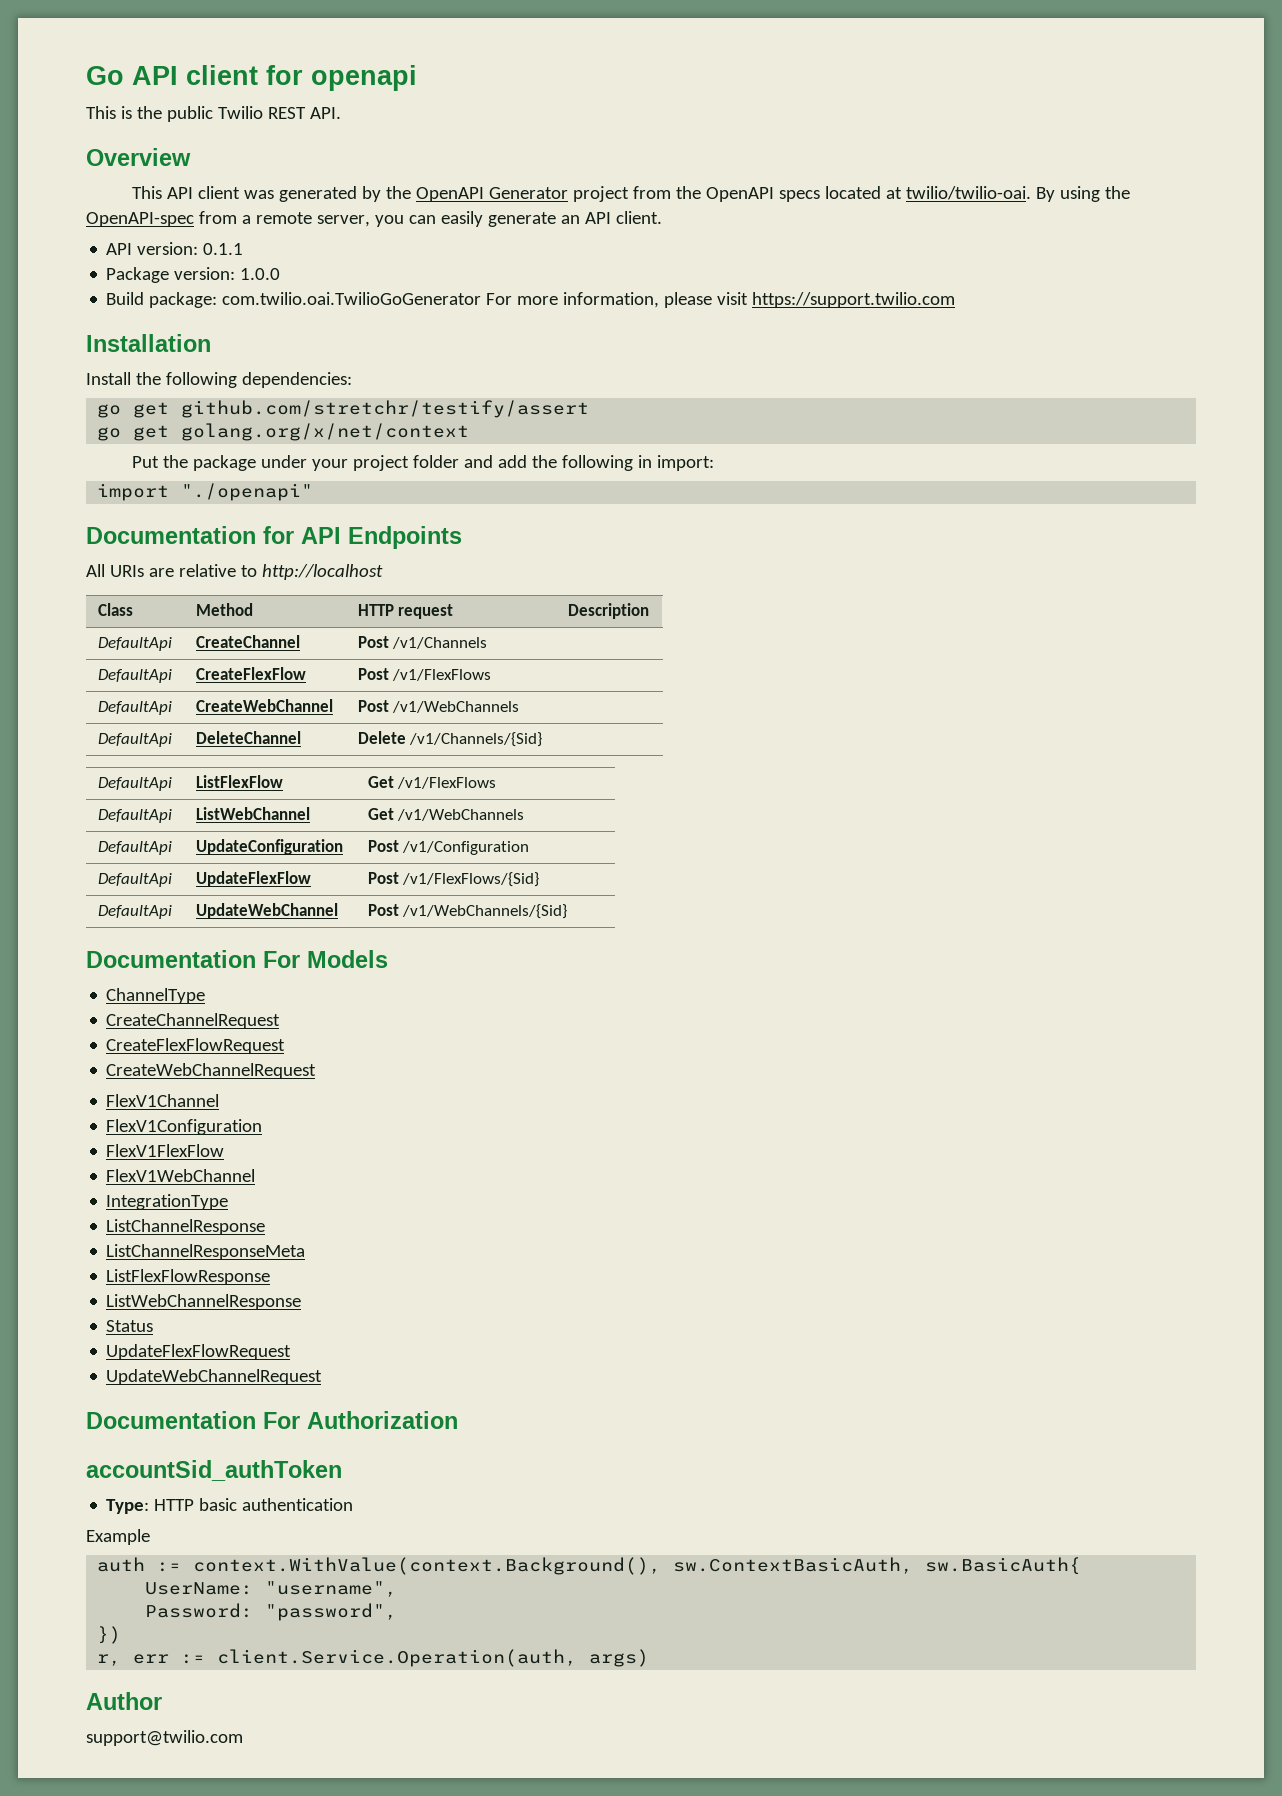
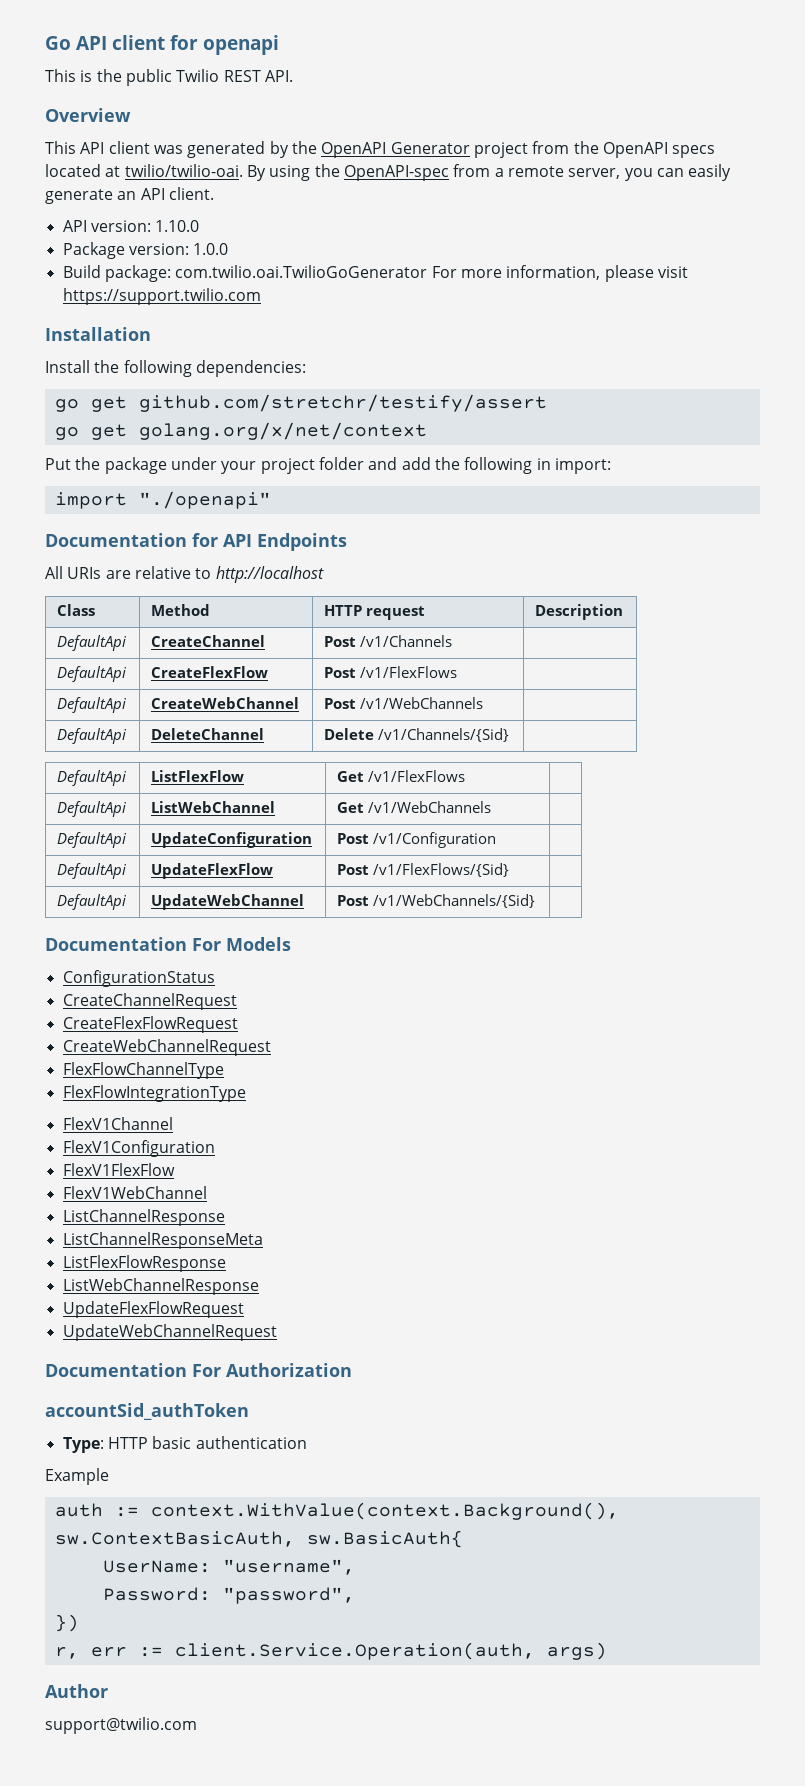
[203,243,244,255] 0.1.1 -> [155,220,200,232] 1.10.0
[106,988,206,1004] ChannelType -> [62,970,215,987] ConfigurationStatus
(317, 1071) none -> [62,1062,224,1079] [62,1085,246,1102] // FlexFlowChannelType // FlexFlowIntegrationType
[106,1194,229,1210] // IntegrationType -> (207, 1192) none
[106,1320,154,1332] // Status -> (259, 1286) none

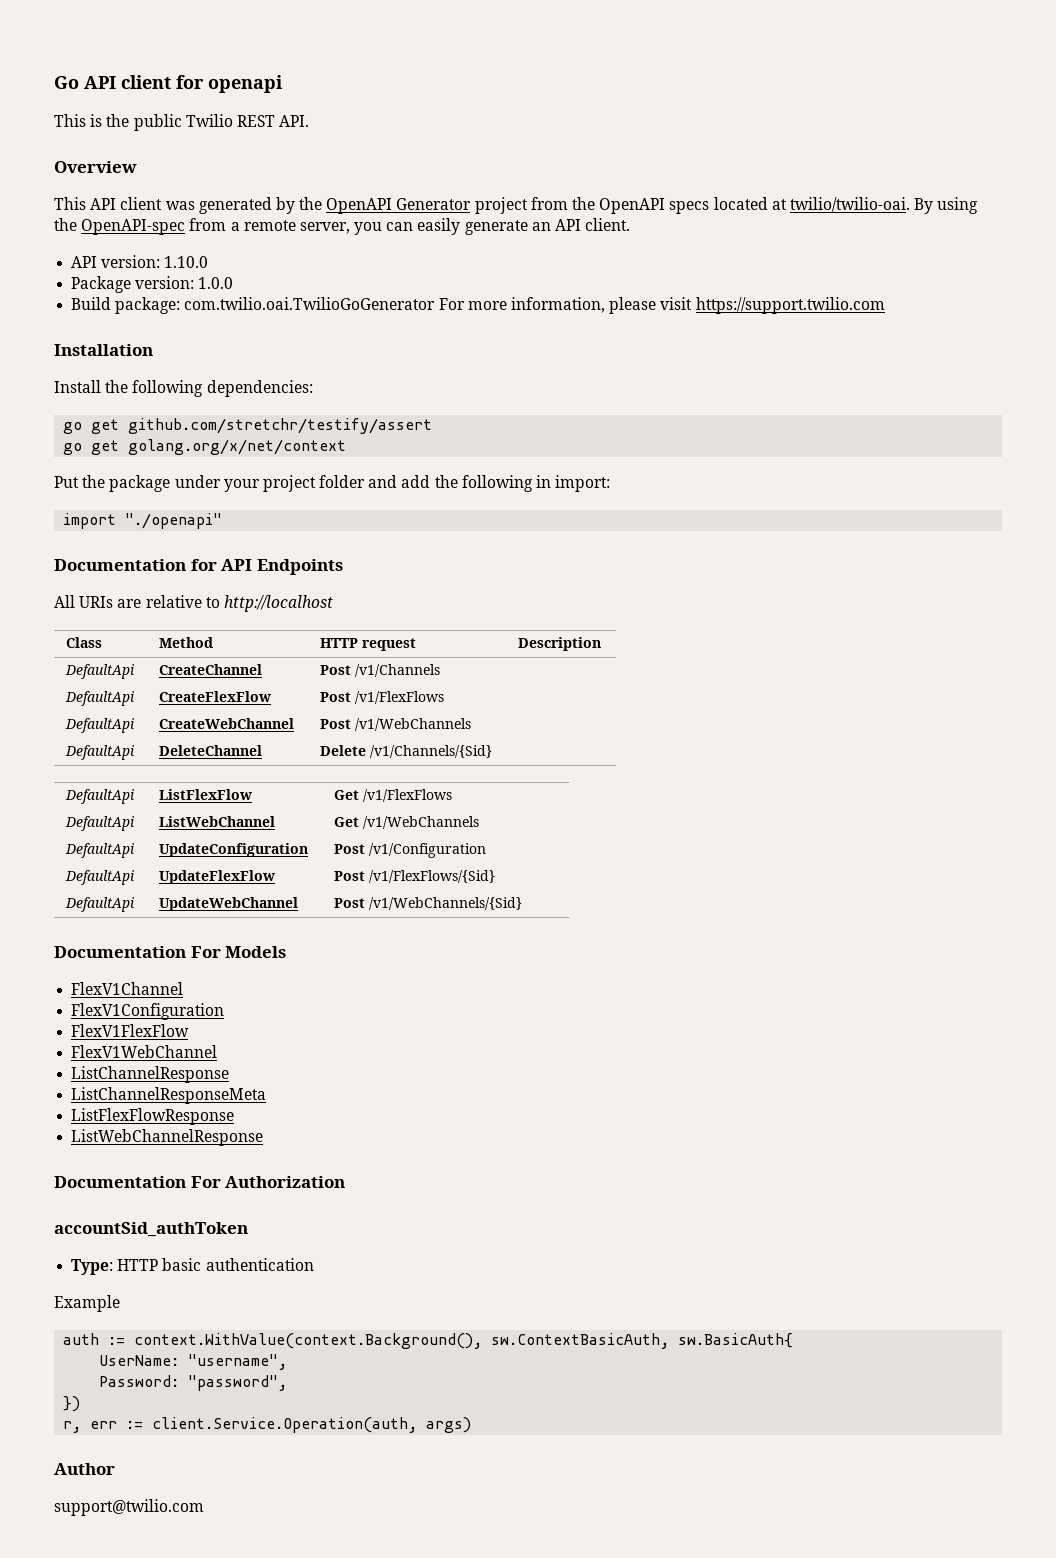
[62,970,215,987] [62,993,237,1010] [62,1016,238,1033] [62,1039,271,1056] [62,1062,224,1079] [62,1085,246,1102] // ConfigurationStatus // CreateChannelRequest // CreateFlexFlowRequest // CreateWebChannelRequest // FlexFlowChannelType // FlexFlowIntegrationType -> (287, 952) none
[62,1301,244,1318] [62,1324,277,1341] // UpdateFlexFlowRequest // UpdateWebChannelRequest -> (264, 1137) none

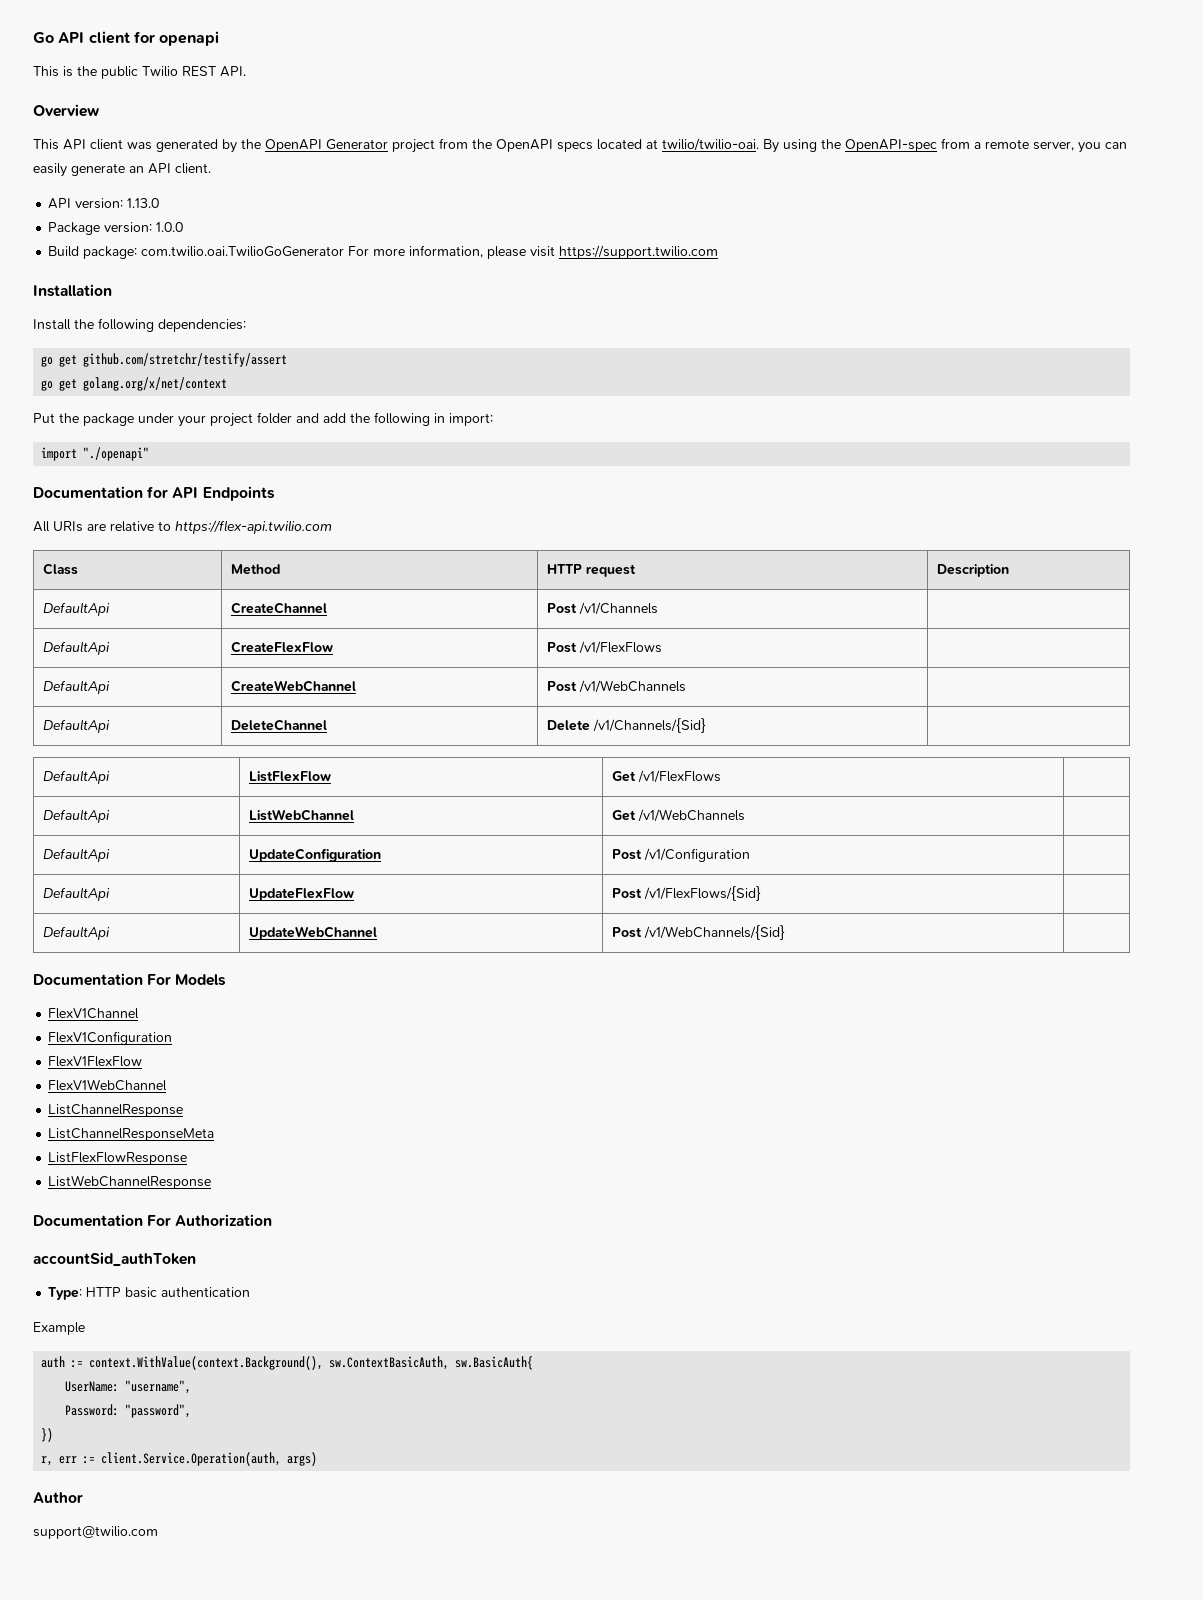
[164,256,209,268] 1.10.0 -> [127,198,160,208] 1.13.0
[223,595,333,612] http://localhost -> [175,520,332,534] https://flex-api.twilio.com

